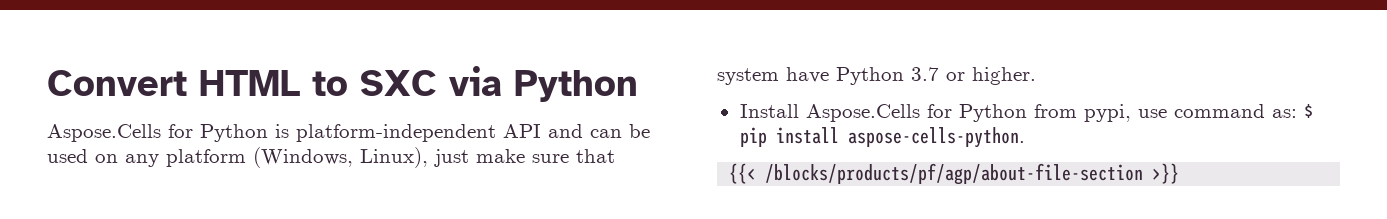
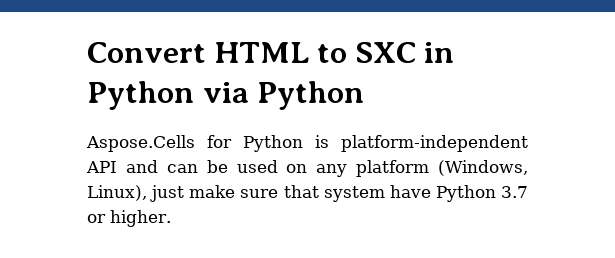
(437, 83) none -> [424,42,455,63] [87,81,194,110] in Python
[739,104,1313,122] [739,127,1025,148] [729,163,1180,185] // Install Aspose.Cells for Python from pypi, use command as: $ pip install aspose-cells-python. // {{< /blocks/products/pf/agp/about-file-section >}} -> (171, 218) none

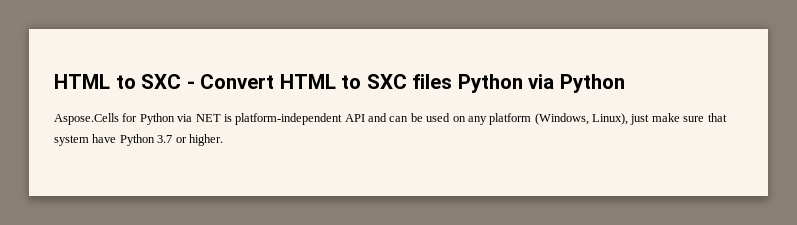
(87, 52) none -> [54,74,195,89] HTML to SXC -
[424,42,455,63] in -> [412,74,453,89] files
(303, 143) none -> [177,114,221,122] via NET

